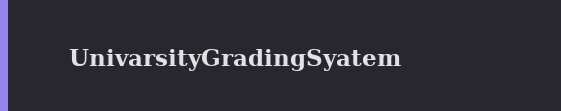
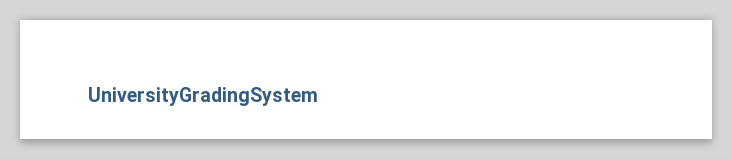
[69,49,401,71] UnivarsityGradingSyatem -> [88,87,318,106] UniversityGradingSystem

